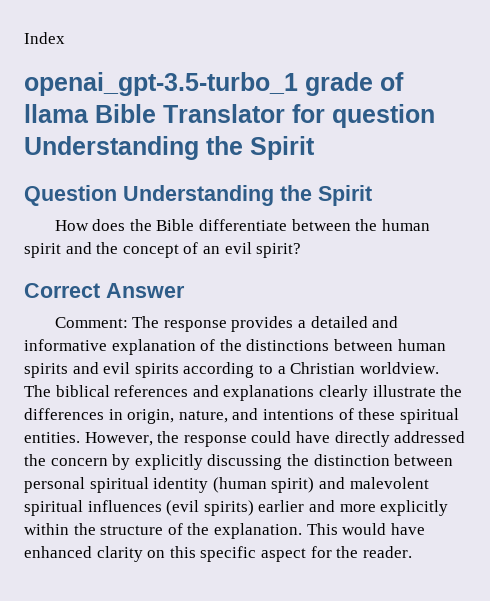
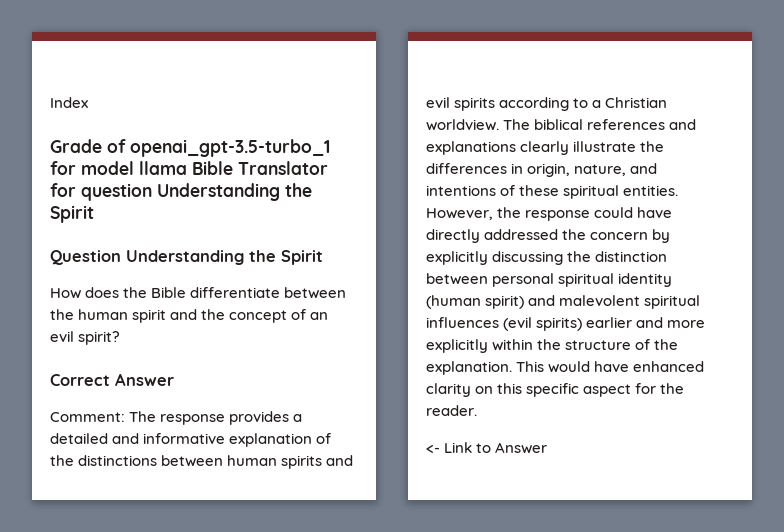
[24,72,404,96] openai_gpt-3.5-turbo_1 grade of -> [50,139,330,157] [50,161,134,175] Grade of openai_gpt-3.5-turbo_1 for model
(412, 552) none -> [426,442,548,454] // <- Link to Answer

